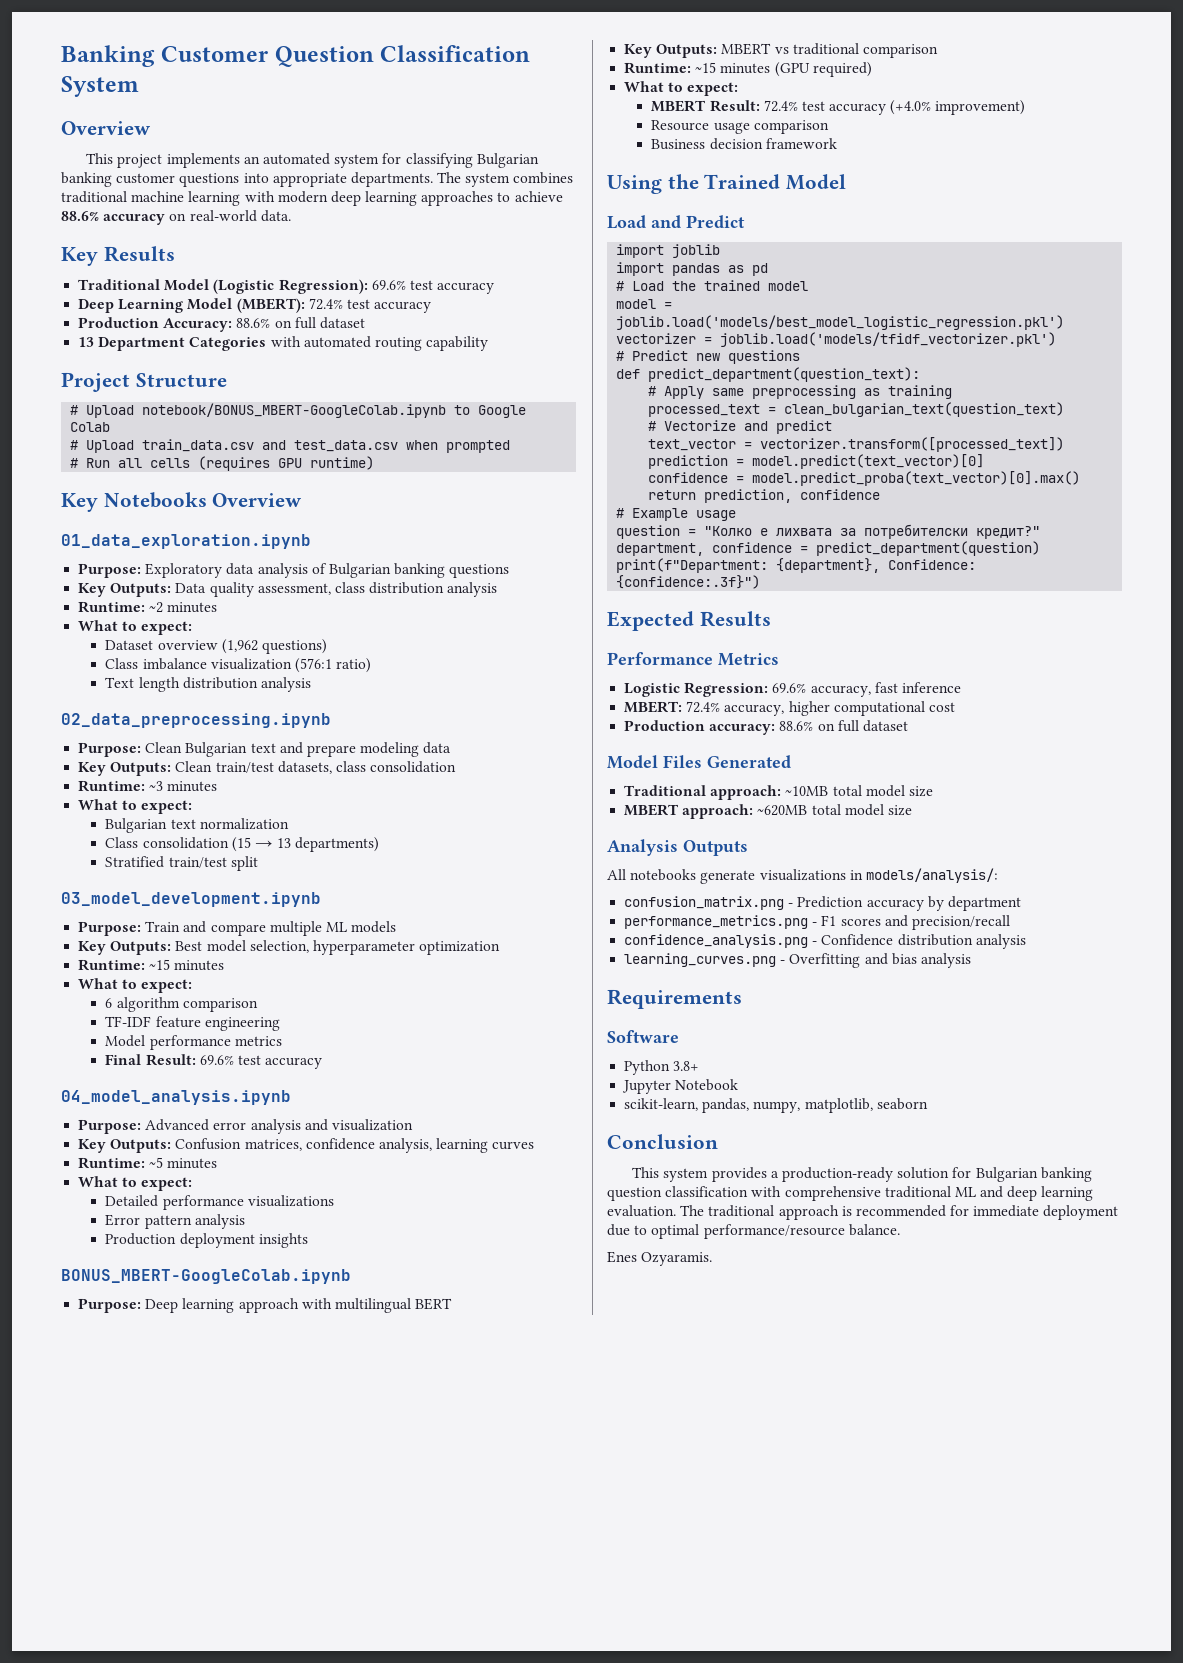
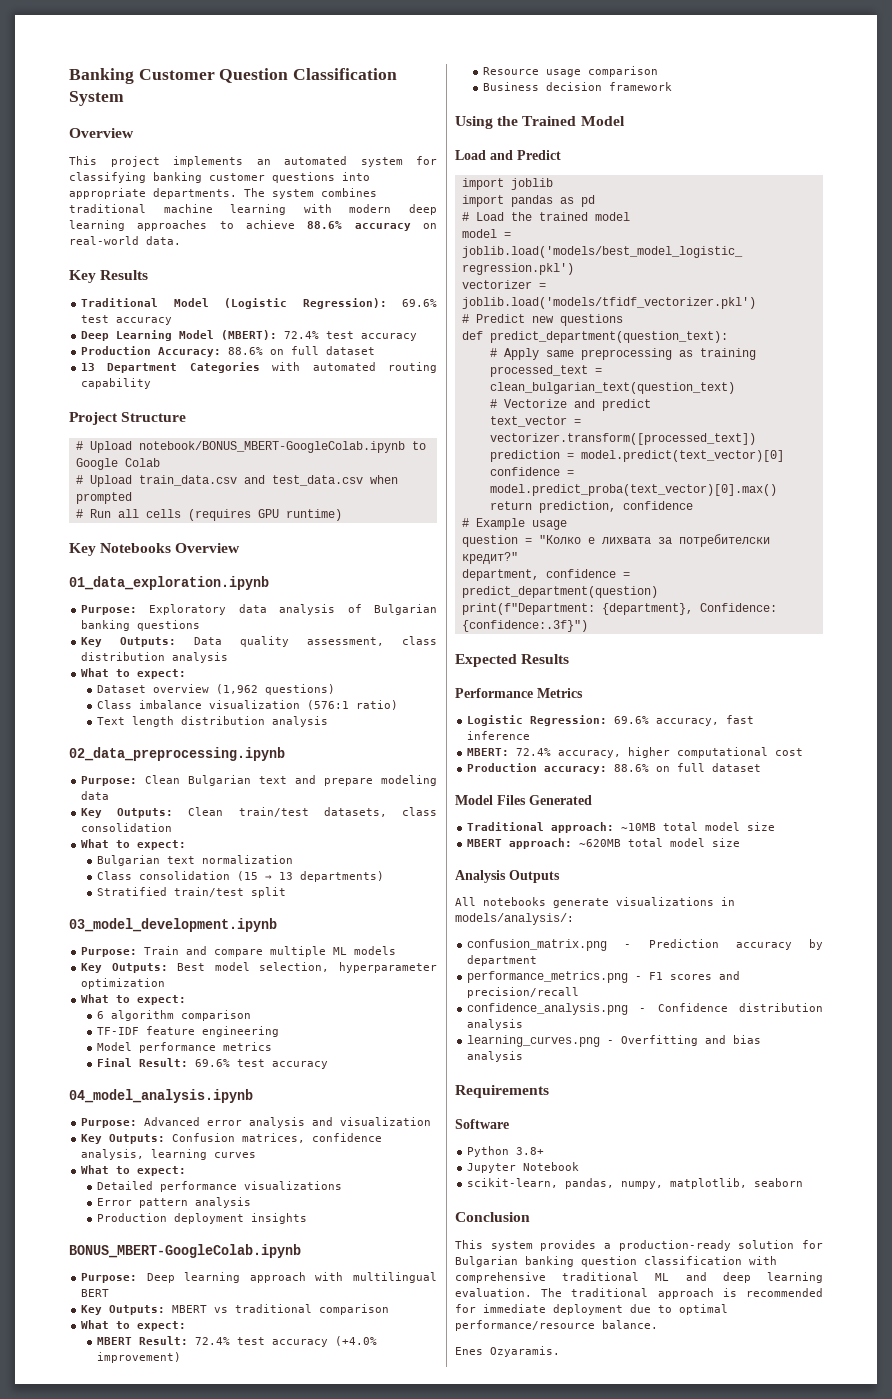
[476,153,539,168] Bulgarian -> (146, 177) none
[78,601,218,613] // Runtime: ~2 minutes -> (229, 657) none
[78,780,218,792] // Runtime: ~3 minutes -> (173, 827) none
[78,959,225,971] // Runtime: ~15 minutes -> (166, 983) none
[78,1157,218,1169] // Runtime: ~5 minutes -> (257, 1155) none
[624,62,872,77] // Runtime: ~15 minutes (GPU required) -> (390, 1309) none

